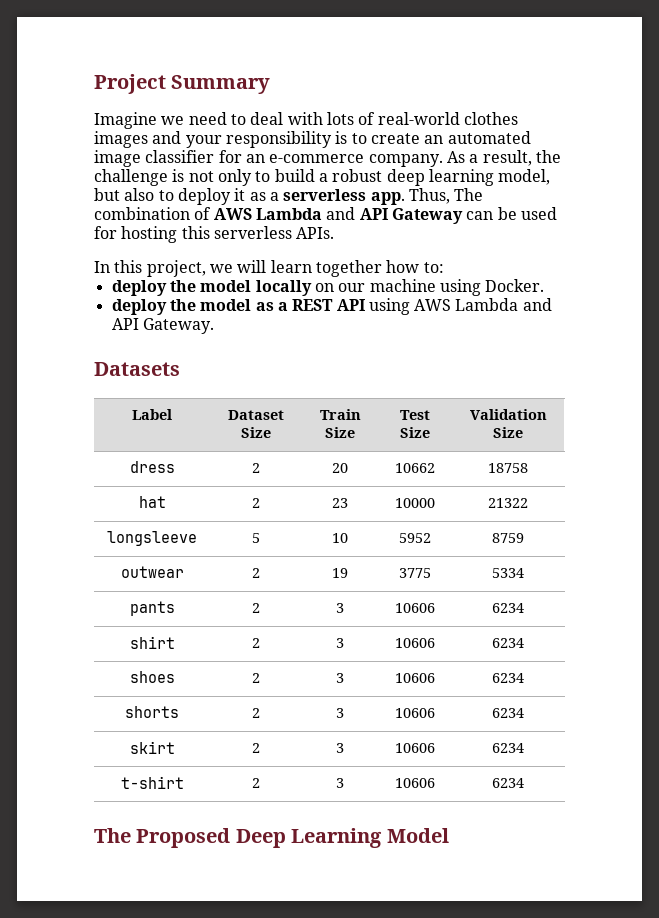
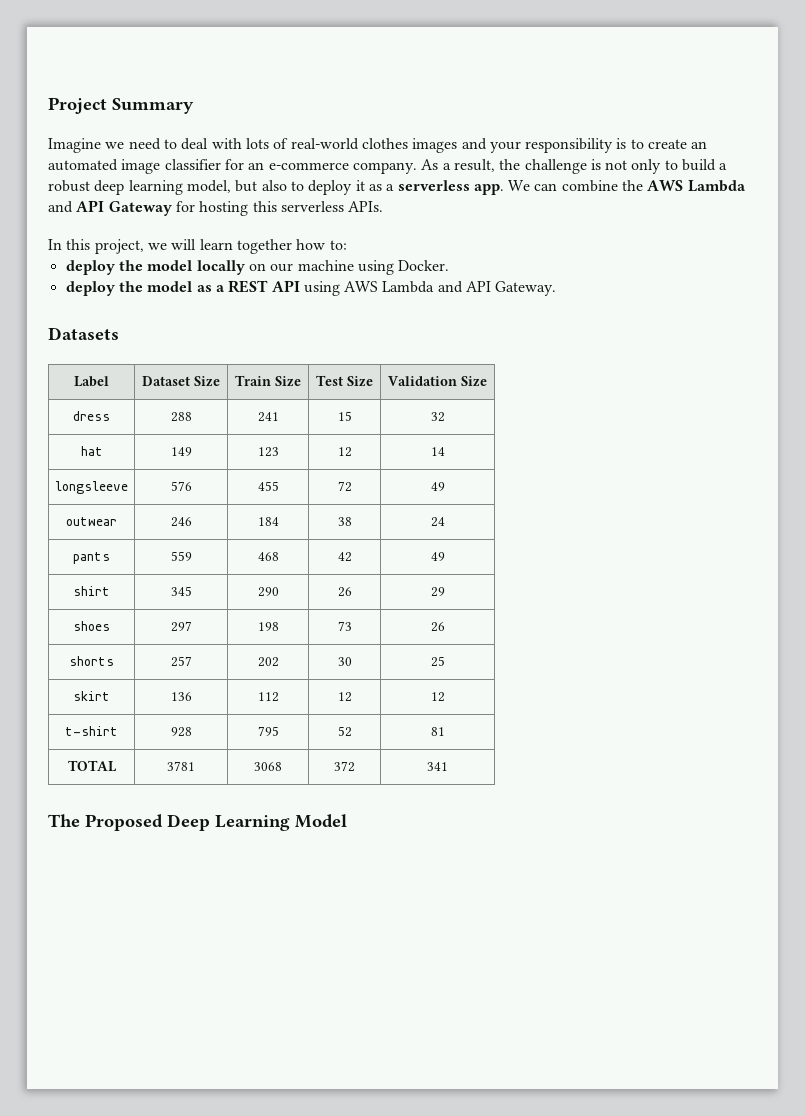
[408,188,484,204] [94,207,212,220] Thus, The combination of -> [508,180,644,192] We can combine the
[466,207,557,220] can be used -> (172, 208) none
[251,463,260,473] [332,463,348,473] [395,463,435,473] [488,463,528,473] [138,496,166,508] [251,498,260,508] [332,498,348,508] [395,498,435,508] [488,498,528,508] [107,531,197,546] [251,533,260,543] [332,533,348,543] [399,533,431,543] [492,533,524,543] [120,566,184,578] [251,568,260,578] [332,568,348,578] [399,568,431,578] [492,568,524,578] [129,601,175,616] [251,603,260,613] [336,603,344,613] [395,603,435,613] [492,603,524,613] [129,636,175,649] [251,638,260,648] [336,638,344,648] [395,638,435,648] [492,638,524,648] [129,671,175,683] [251,673,260,683] [336,673,344,683] [395,673,435,683] [492,673,524,683] [125,706,179,718] [251,708,260,718] [336,708,344,718] [395,708,435,718] [492,708,524,718] [129,741,175,754] [251,743,260,753] [336,743,344,753] [395,743,435,753] [492,743,524,753] [120,776,184,789] [251,778,260,788] [336,778,344,788] [395,778,435,788] [492,778,524,788] 2 | 20 | 10662 | 18758 // hat | 2 | 23 | 10000 | 21322 // longsleeve | 5 | 10 | 5952 | 8759 // outwear | 2 | 19 | 3775 | 5334 // pants | 2 | 3 | 10606 | 6234 // shirt | 2 | 3 | 10606 | 6234 // shoes | 2 | 3 | 10606 | 6234 // shorts | 2 | 3 | 10606 | 6234 // skirt | 2 | 3 | 10606 | 6234 // t-shirt | 2 | 3 | 10606 | 6234 -> [170,412,192,422] [257,412,279,422] [337,411,352,421] [430,412,445,422] [80,446,103,456] [170,447,192,456] [257,447,279,457] [337,447,352,457] [430,447,445,456] [55,481,128,494] [170,481,192,491] [257,481,279,491] [337,481,352,492] [430,482,445,491] [66,517,117,526] [170,517,192,527] [257,517,279,526] [337,517,352,526] [430,517,445,527] [73,552,110,564] [170,551,192,561] [257,552,279,561] [337,552,352,562] [430,552,445,561] [73,586,110,596] [170,586,192,596] [257,587,279,597] [337,587,352,597] [430,587,445,597] [73,621,110,631] [170,621,192,632] [257,622,279,631] [337,621,352,631] [430,622,445,632] [69,656,114,666] [170,656,192,667] [257,657,279,667] [337,657,352,666] [430,656,445,667] [73,691,110,701] [170,692,192,701] [257,692,279,702] [337,692,352,702] [430,692,445,702] [65,726,118,736] [170,727,192,737] [257,726,279,736] [337,726,352,737] [430,727,445,736] [67,760,117,772] [167,761,195,771] [254,762,282,771] [334,761,355,772] [427,762,448,771] 288 | 241 | 15 | 32 // hat | 149 | 123 | 12 | 14 // longsleeve | 576 | 455 | 72 | 49 // outwear | 246 | 184 | 38 | 24 // pants | 559 | 468 | 42 | 49 // shirt | 345 | 290 | 26 | 29 // shoes | 297 | 198 | 73 | 26 // shorts | 257 | 202 | 30 | 25 // skirt | 136 | 112 | 12 | 12 // t-shirt | 928 | 795 | 52 | 81 // TOTAL | 3781 | 3068 | 372 | 341

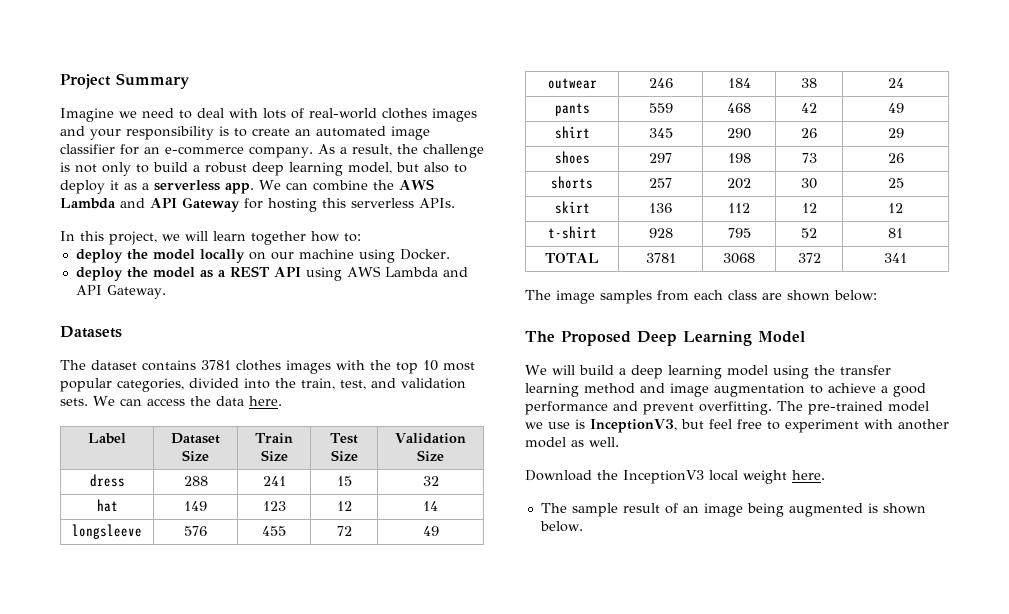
(119, 333) none -> [60,360,475,374] [60,378,466,392] [60,396,282,406] // The dataset contains 3781 clothes images with the top 10 most popular categories, divided into the train, test, and validation sets. We can access the data here.
(448, 766) none -> [525,290,877,304] // The image samples from each class are shown below:
(347, 821) none -> [525,365,891,379] [525,383,926,397] [525,401,929,415] [525,419,949,433] [525,437,619,448] [525,470,825,484] [540,503,926,517] [539,521,583,532] // We will build a deep learning model using the transfer learning method and image augmentation to achieve a good performance and prevent overfitting. The pre-trained model we use is InceptionV3, but feel free to experiment with another model as well. // Download the InceptionV3 local weight here. // The sample result of an image being augmented is shown below.

